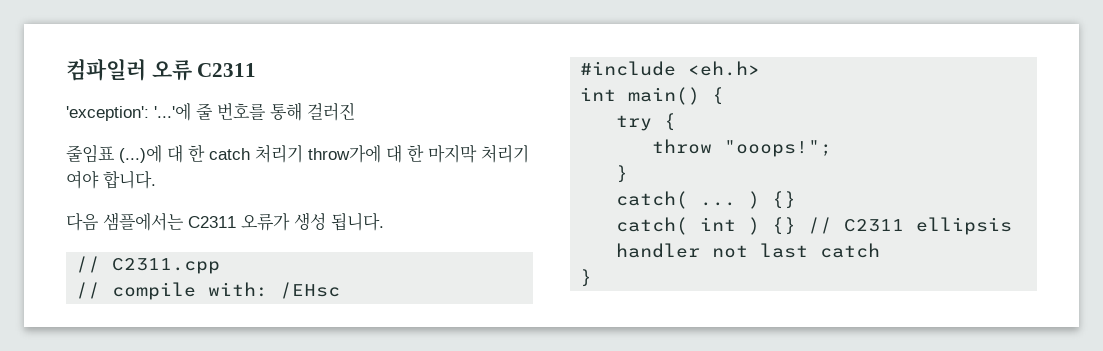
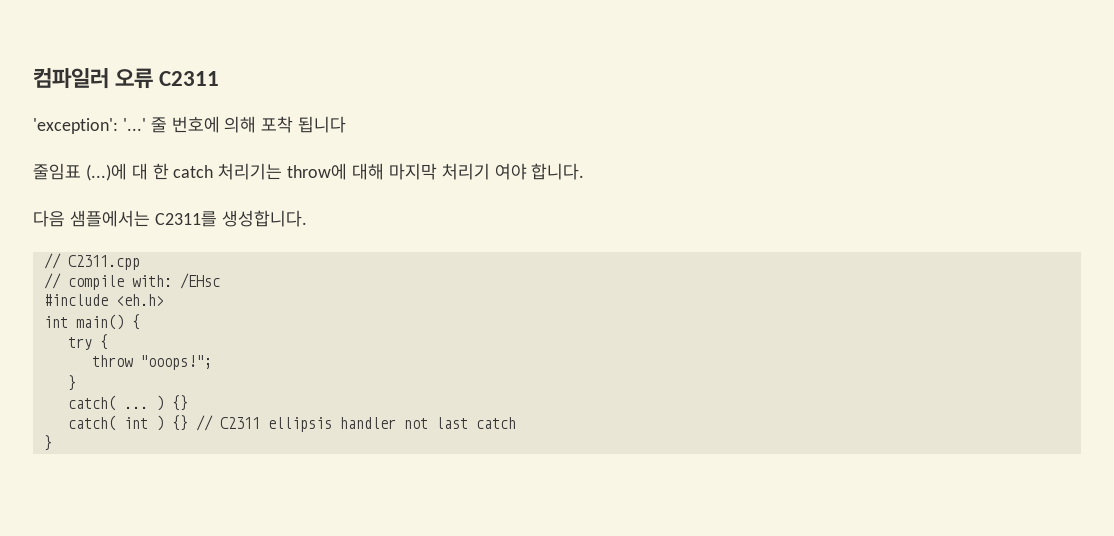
[154,102,355,121] '...'에 줄 번호를 통해 걸러진 -> [122,116,347,133] '...' 줄 번호에 의해 포착 됩니다
[255,144,424,163] 처리기 throw가에 대 한 -> [218,163,385,180] 처리기는 throw에 대해
[188,212,384,231] C2311 오류가 생성 됩니다. -> [154,210,307,227] C2311를 생성합니다.

